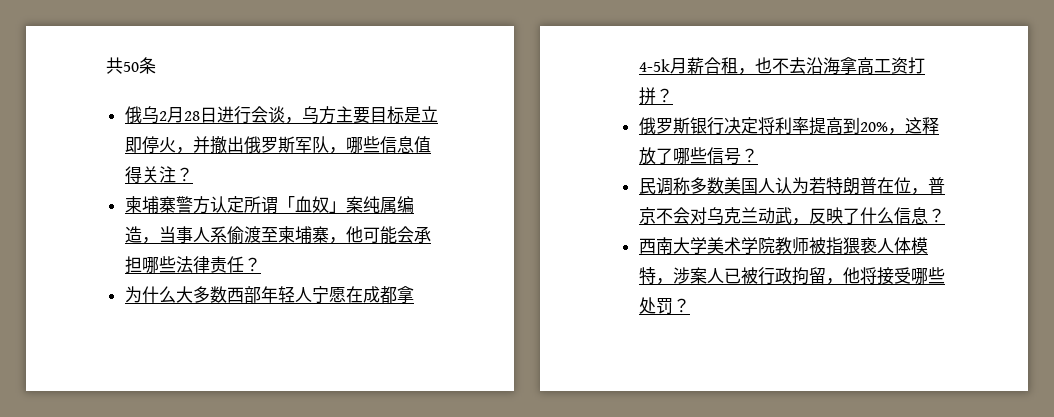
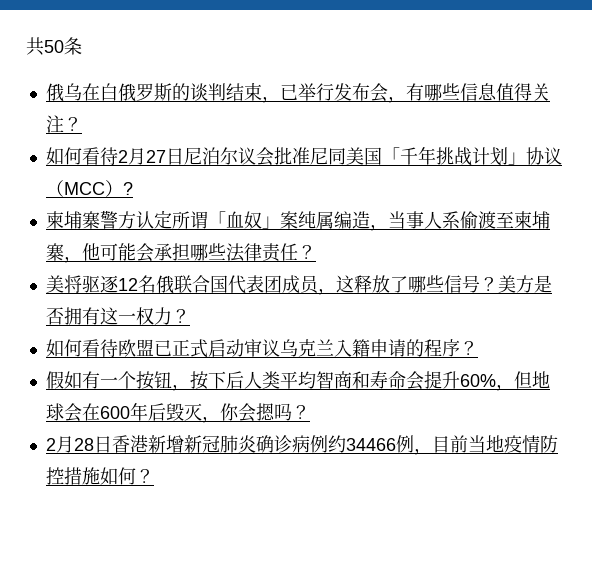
[158,106,438,124] [124,136,346,154] 2月28日进行会谈，乌方主要目标是立即停火，并撤出俄罗斯军队， -> [81,83,424,103] 在白俄罗斯的谈判结束，已举行发布会，有
(193, 174) none -> [45,146,562,166] [45,180,133,197] // 如何看待2月27日尼泊尔议会批准尼同美国「千年挑战计划」协议（MCC）?
[124,286,414,304] [638,57,925,75] [638,87,673,105] [638,117,888,135] 为什么大多数西部年轻人宁愿在成都拿4-5k月薪合租，也不去沿海拿高工资打拼？ // 俄罗斯银行决定将利率提高到20% -> [45,275,320,294] 美将驱逐12名俄联合国代表团成员
[638,177,945,195] [638,207,945,225] [638,237,928,255] [638,267,945,285] [638,297,673,315] // 民调称多数美国人认为若特朗普在位，普京不会对乌克兰动武，反映了什么信息？ // 西南大学美术学院教师被指猥亵人体模特，涉案人已被行政拘留，他将接受哪些处罚 -> [497,275,552,293] [45,307,190,325] [45,339,478,358] [45,371,550,391] [45,402,310,423] [45,435,558,455] [45,467,136,485] 美方是否拥有这一权力？ // 如何看待欧盟已正式启动审议乌克兰入籍申请的程序？ // 假如有一个按钮，按下后人类平均智商和寿命会提升60%，但地球会在600年后毁灭，你会摁吗？ // 2月28日香港新增新冠肺炎确诊病例约34466例，目前当地疫情防控措施如何

